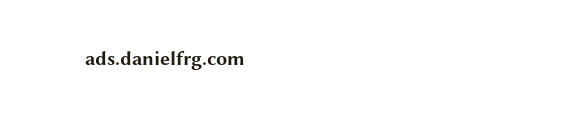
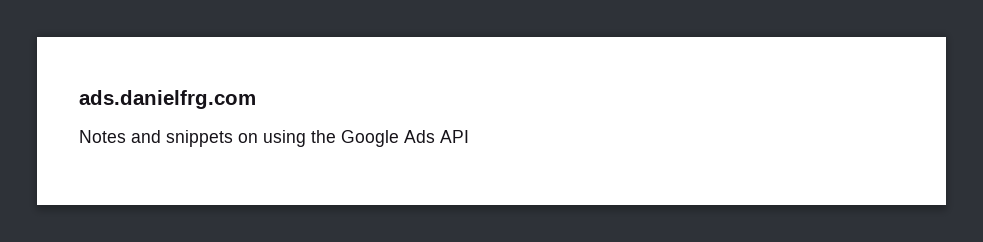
(245, 60) none -> [79,130,469,147] // Notes and snippets on using the Google Ads API

